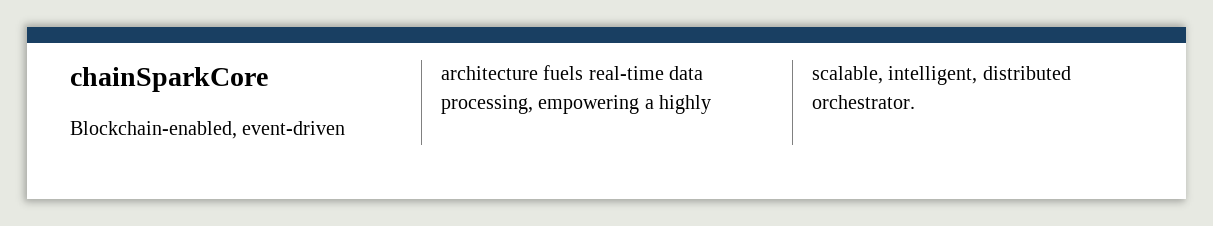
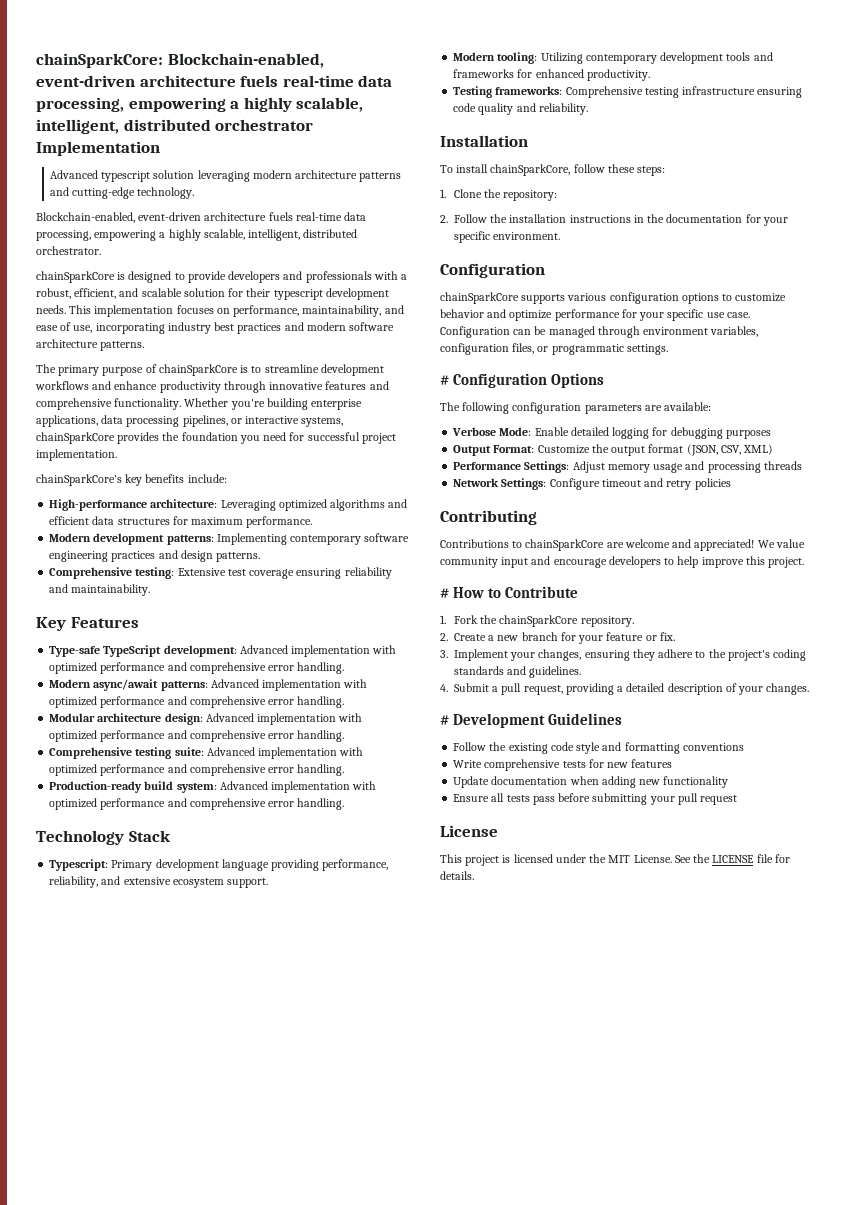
[70,67,268,92] chainSparkCore -> [36,53,324,68] [36,75,393,87] [36,97,364,112] [36,119,314,134] [36,141,160,156] [49,170,402,182] [49,187,195,199] chainSparkCore: Blockchain-enabled, event-driven architecture fuels real-time data processing, empowering a highly scalable, intelligent, distributed orchestrator Implementation // Advanced typescript solution leveraging modern architecture patterns and cutting-edge technology.
(915, 102) none -> [36,271,408,283] [36,288,389,300] [36,305,404,317] [36,322,395,334] [36,339,145,351] [36,364,384,376] [35,381,389,393] [36,398,363,410] [36,415,344,427] [36,432,396,444] [36,449,117,461] [36,474,227,486] [49,499,408,511] [49,516,313,528] [49,533,410,545] [49,550,261,562] [49,567,392,579] [49,584,151,596] [36,617,139,631] [49,645,397,657] [49,662,345,674] [49,679,368,691] [49,696,345,708] [49,713,363,725] [49,730,345,742] [49,747,364,759] [49,764,345,776] [49,781,377,793] [49,798,345,810] [36,830,171,845] [49,859,389,871] [49,876,269,888] [453,52,773,64] [453,69,650,81] [453,86,803,98] [453,103,588,115] [440,135,528,147] [440,164,666,176] [440,189,558,201] [440,214,788,226] [454,231,561,243] [440,263,545,278] [440,292,787,304] [440,309,750,321] [440,326,759,338] [440,343,668,355] [440,373,605,388] [440,402,712,414] [452,427,771,439] [453,444,774,456] [453,461,802,473] [453,478,731,490] [440,510,537,525] [440,539,805,551] [440,556,805,568] [440,586,579,598] [440,615,634,627] [440,632,675,644] [440,649,807,661] [454,666,582,678] [440,683,810,695] [440,713,623,728] [453,742,744,754] [453,759,673,771] [453,776,729,788] [453,793,738,805] [440,825,498,837] [440,854,790,866] [440,871,474,880] // chainSparkCore is designed to provide developers and professionals with a robust, efficient, and scalable solution for their typescript development needs. This implementation focuses on performance, maintainability, and ease of use, incorporating industry best practices and modern software architecture patterns. // The primary purpose of chainSparkCore is to streamline development workflows and enhance productivity through innovative features and comprehensive functionality. Whether you're building enterprise applications, data processing pipelines, or interactive systems, chainSparkCore provides the foundation you need for successful project implementation. // chainSparkCore's key benefits include: // High-performance architecture: Leveraging optimized algorithms and efficient data structures for maximum performance. // Modern development patterns: Implementing contemporary software engineering practices and design patterns. // Comprehensive testing: Extensive test coverage ensuring reliability and maintainability. // Key Features // Type-safe TypeScript development: Advanced implementation with optimized performance and comprehensive error handling. // Modern async/await patterns: Advanced implementation with optimized performance and comprehensive error handling. // Modular architecture design: Advanced implementation with optimized performance and comprehensive error handling. // Comprehensive testing suite: Advanced implementation with optimized performance and comprehensive error handling. // Production-ready build system: Advanced implementation with optimized performance and comprehensive error handling. // Technology Stack // Typescript: Primary development language providing performance, reliability, and extensive ecosystem support. // Modern tooling: Utilizing contemporary development tools and frameworks for enhanced productivity. // Testing frameworks: Comprehensive testing infrastructure ensuring code quality and reliability. // Installation // To install chainSparkCore, follow these steps: // 1. Clone the repository: // 2. Follow the installation instructions in the documentation for your specific environment. // Configuration // chainSparkCore supports various configuration options to customize behavior and optimize performance for your specific use case. Configuration can be managed through environment variables, configuration files, or programmatic settings. // # Configuration Options // The following configuration parameters are available: // Verbose Mode: Enable detailed logging for debugging purposes // Output Format: Customize the output format (JSON, CSV, XML) // Performance Settings: Adjust memory usage and processing threads // Network Settings: Configure timeout and retry policies // Contributing // Contributions to chainSparkCore are welcome and appreciated! We value community input and encourage developers to help improve this project. // # How to Contribute // 1. Fork the chainSparkCore repository. // 2. Create a new branch for your feature or fix. // 3. Implement your changes, ensuring they adhere to the project's coding standards and guidelines. // 4. Submit a pull request, providing a detailed description of your changes. // # Development Guidelines // Follow the existing code style and formatting conventions // Write comprehensive tests for new features // Update documentation when adding new functionality // Ensure all tests pass before submitting your pull request // License // This project is licensed under the MIT License. See the LICENSE file for details.

